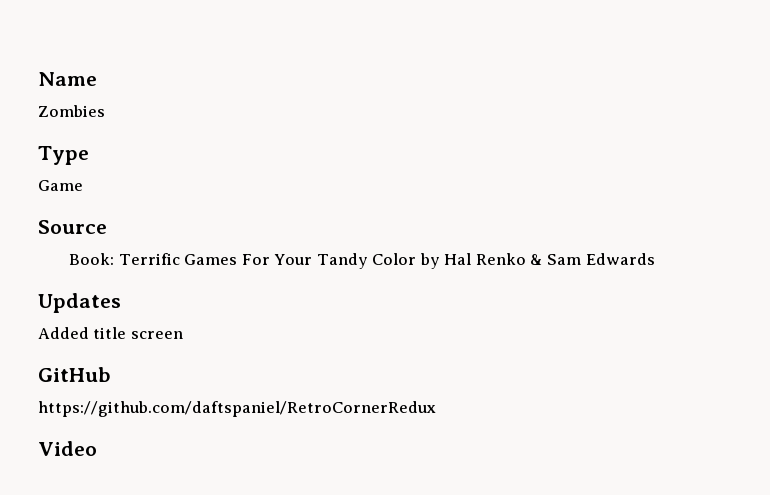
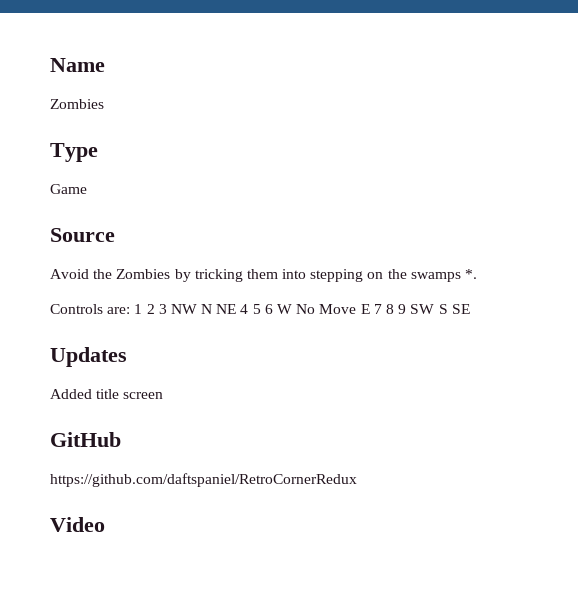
[69,253,655,269] Book: Terrific Games For Your Tandy Color by Hal Renko & Sam Edwards -> [50,269,478,282] [50,304,470,314] Avoid the Zombies by tricking them into stepping on the swamps *. // Controls are: 1 2 3 NW N NE 4 5 6 W No Move E 7 8 9 SW S SE

